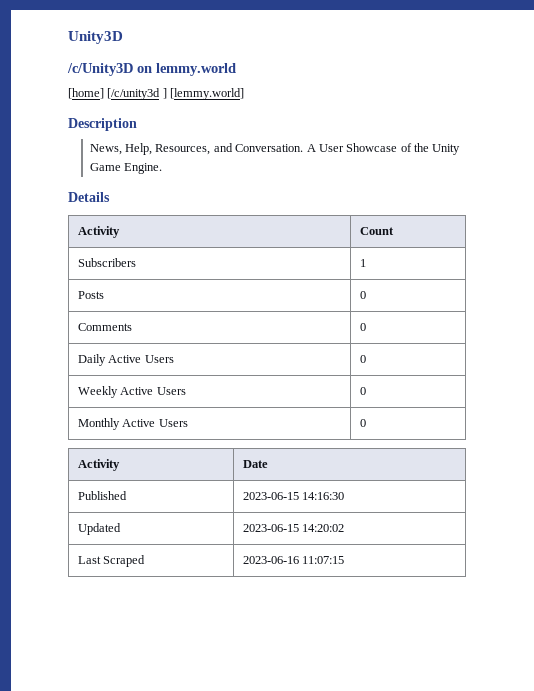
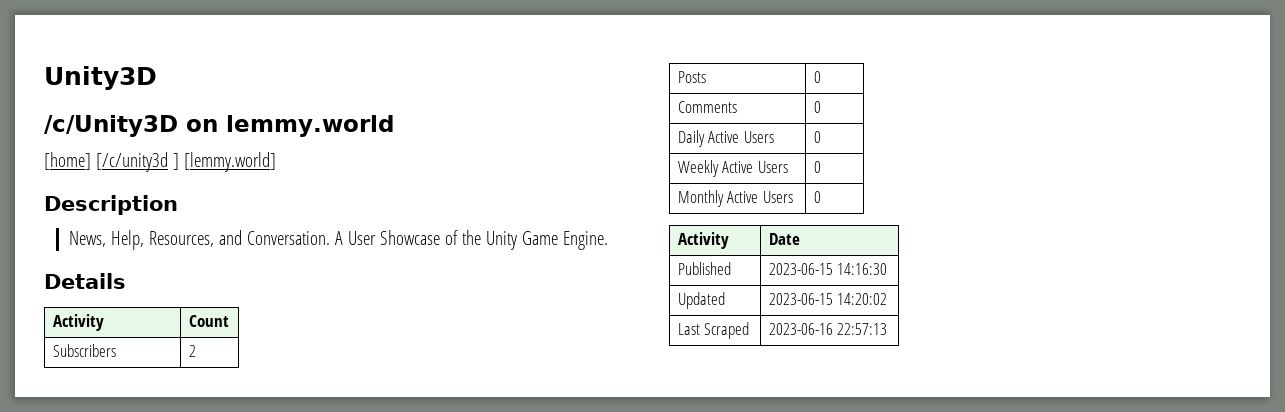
[359,259,366,267] 1 -> [188,345,196,357] 2
[302,556,345,564] 11:07:15 -> [837,323,888,335] 22:57:13

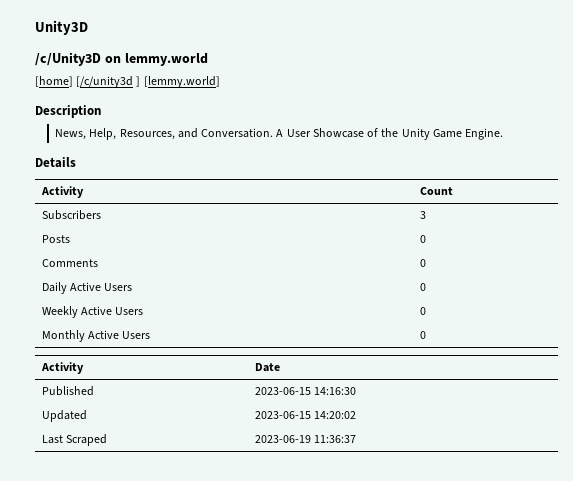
[188,345,196,357] 2 -> [419,211,426,219] 3
[768,323,888,335] 2023-06-16 22:57:13 -> [254,435,356,443] 2023-06-19 11:36:37

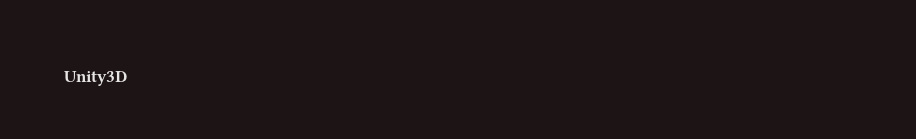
[35,52,208,66] [35,76,220,88] [35,105,101,118] [55,128,504,140] [35,157,76,168] [40,186,84,198] [419,187,453,195] [41,210,101,220] [419,211,426,219] [41,235,70,243] [419,235,426,243] [41,259,98,267] [419,259,426,267] [41,282,133,294] [419,283,426,291] [41,306,144,318] [419,307,426,315] [41,330,151,342] [419,331,426,339] [40,362,84,374] [254,363,280,372] [41,386,94,396] [254,387,356,395] [41,410,87,422] [254,411,356,419] [41,434,107,446] [254,435,356,443] // /c/Unity3D on lemmy.world // [home] [/c/unity3d ] [lemmy.world] // Description // News, Help, Resources, and Conversation. A User Showcase of the Unity Game Engine. // Details // Activity | Count // Subscribers | 3 // Posts | 0 // Comments | 0 // Daily Active Users | 0 // Weekly Active Users | 0 // Monthly Active Users | 0 // Activity | Date // Published | 2023-06-15 14:16:30 // Updated | 2023-06-15 14:20:02 // Last Scraped | 2023-06-19 11:36:37 -> (127, 78) none

